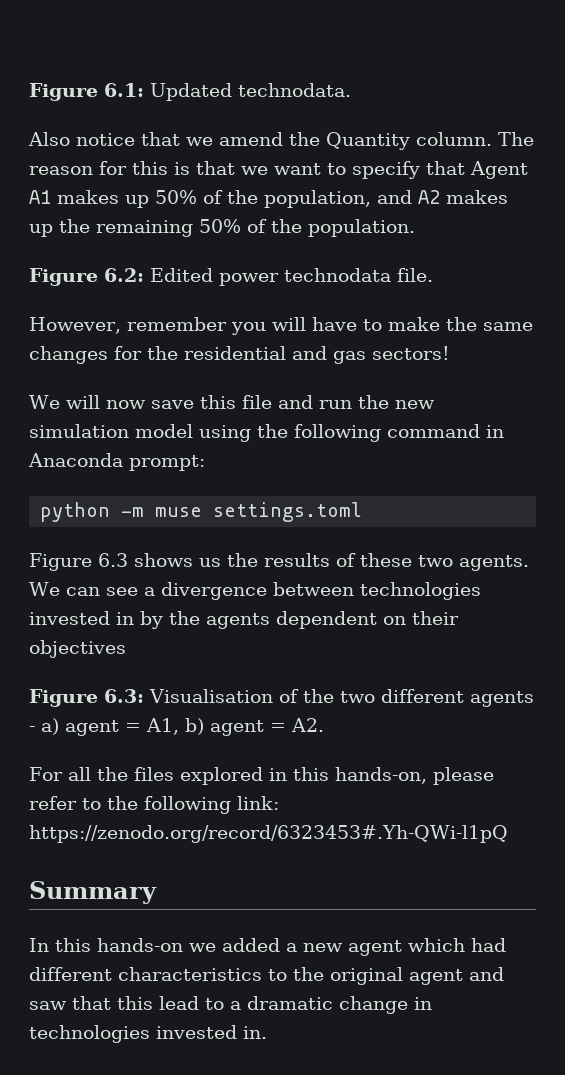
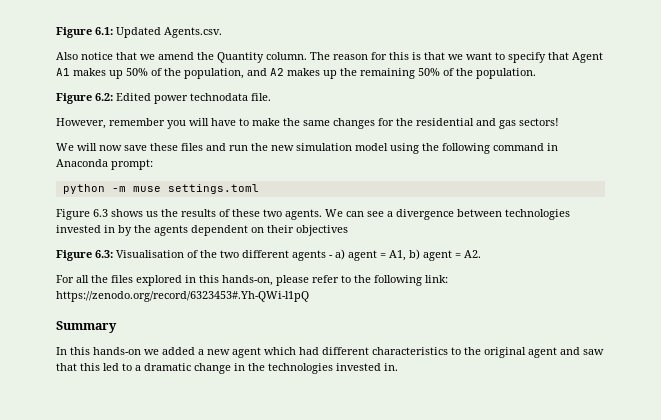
[238,83,351,97] technodata. -> [164,27,222,38] Agents.csv.
[199,395,272,409] this file -> [150,143,203,151] these files
[159,996,199,1010] lead -> [103,363,119,371] led
(432, 1003) none -> [248,363,265,371] the

